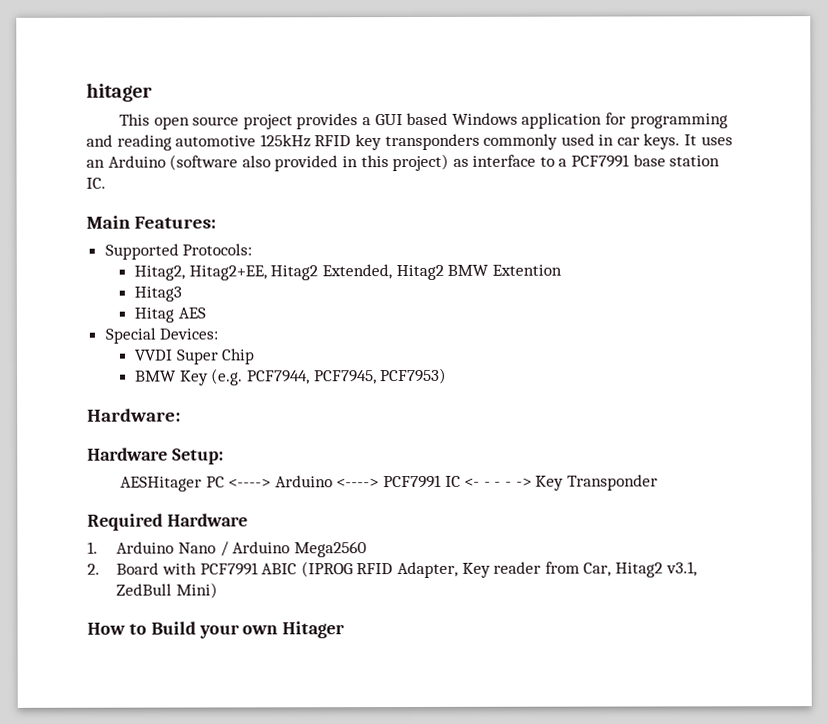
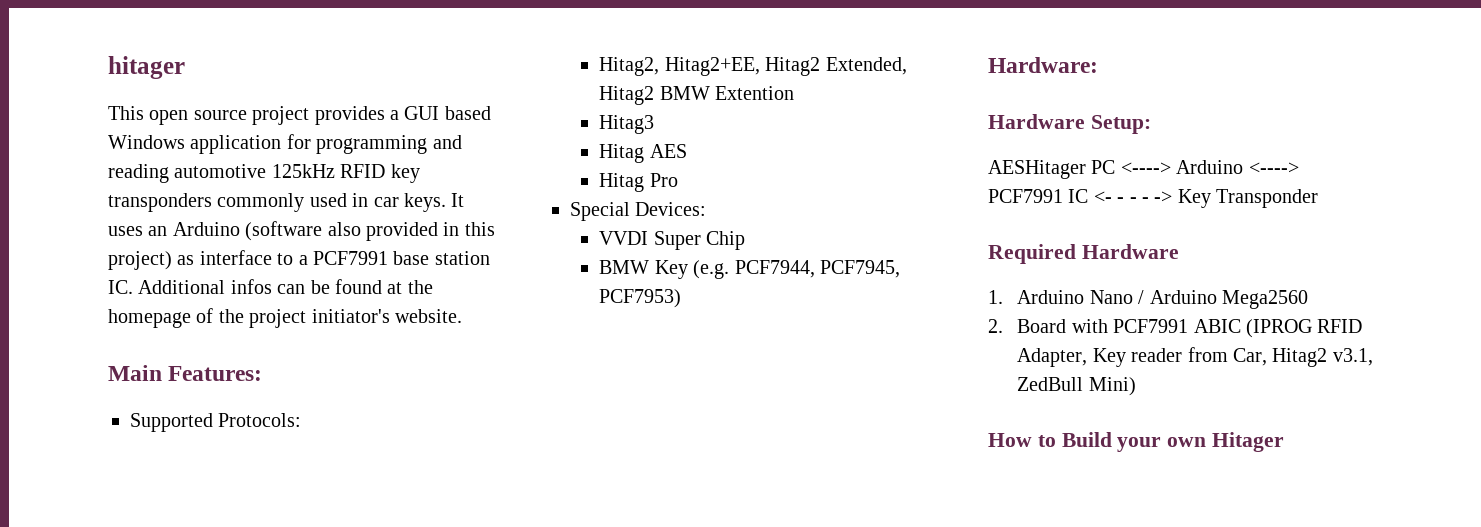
(106, 183) none -> [138,279,433,294] [108,308,462,328] Additional infos can be found at the homepage of the project initiator's website.
(206, 313) none -> [599,173,678,192] // Hitag Pro

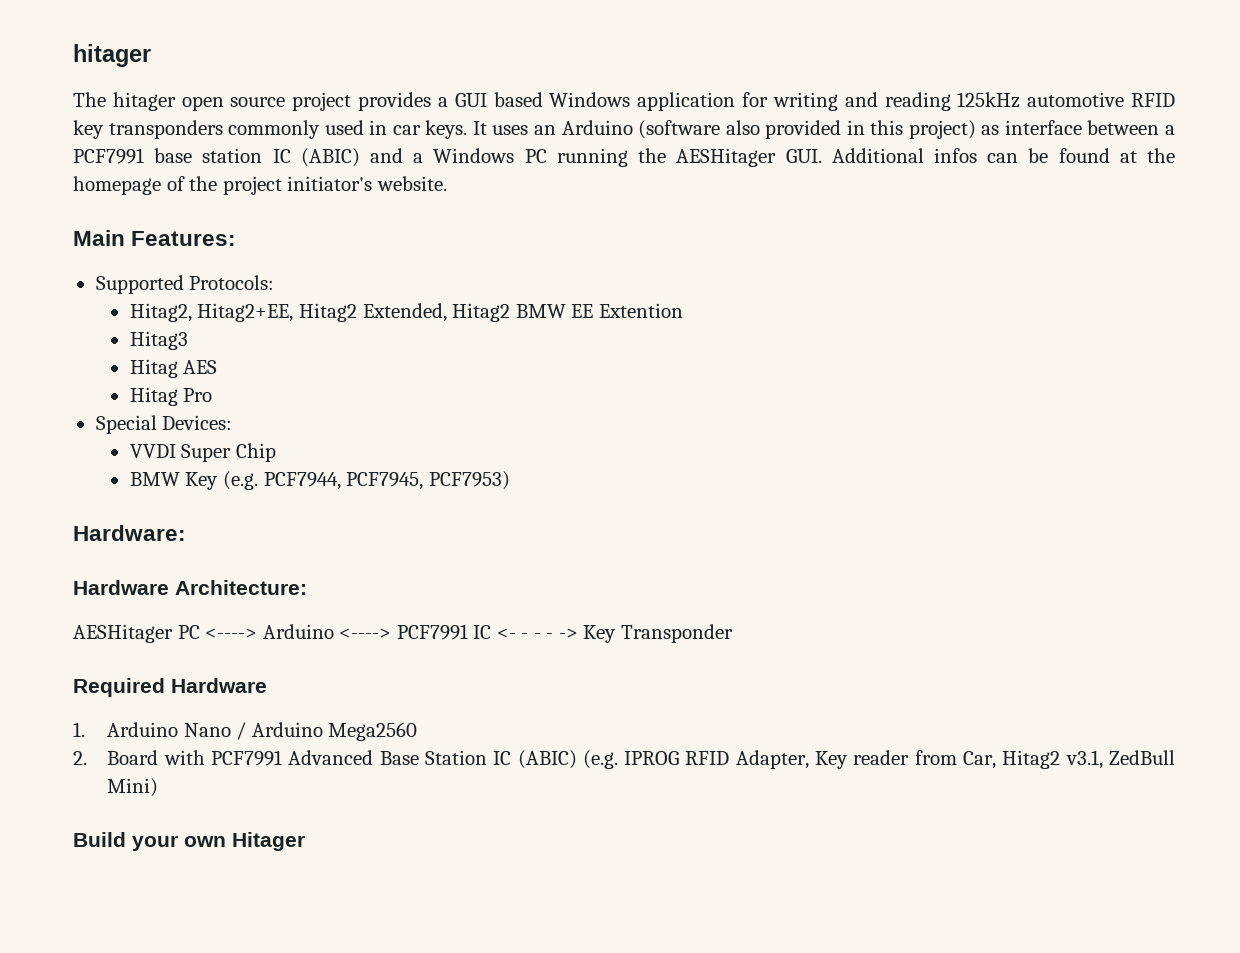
[108,106,144,120] This -> [73,92,176,111] The hitager
[316,135,428,154] programming -> [772,92,838,111] writing
[174,164,335,178] automotive 125kHz -> [957,92,1125,108] 125kHz automotive
[277,253,294,265] to -> [1087,120,1160,135] between
[108,280,133,294] IC. -> [272,148,822,167] IC (ABIC) and a Windows PC running the AESHitager GUI.
(710, 93) none -> [571,304,594,318] EE
[1090,115,1151,134] Setup: -> [175,580,307,595] Architecture:
[1193,319,1312,338] ABIC (IPROG -> [288,750,680,769] Advanced Base Station IC (ABIC) (e.g. IPROG
[988,433,1056,447] How to -> (159, 787) none

